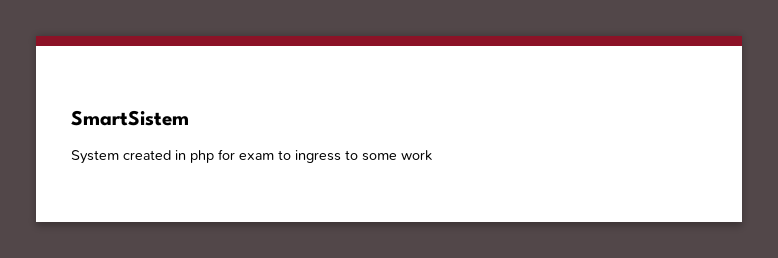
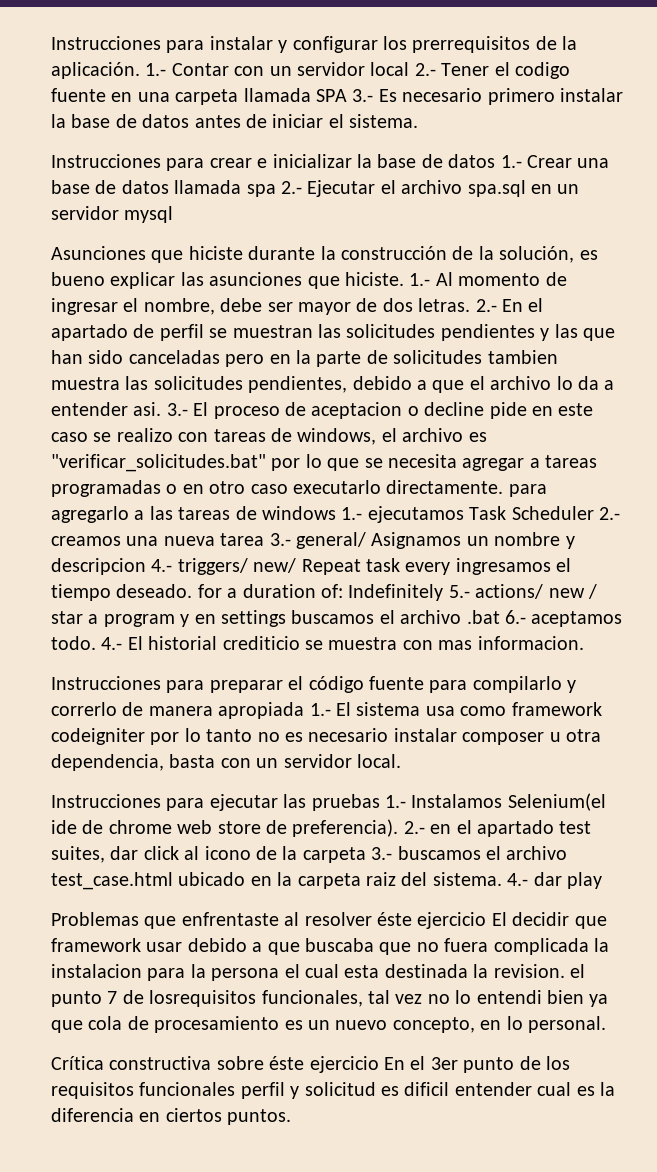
[71,110,189,126] [71,149,432,164] SmartSistem // System created in php for exam to ingress to some work -> [51,36,578,53] [51,62,570,79] [51,88,623,105] [51,114,419,128] [51,154,610,171] [51,180,580,197] [51,206,174,223] [51,246,598,263] [51,272,567,289] [51,298,544,315] [51,324,615,341] [51,350,558,367] [51,376,615,393] [51,402,594,419] [51,428,487,445] [51,454,598,472] [51,480,547,497] [51,506,620,523] [51,532,575,549] [51,558,572,575] [51,584,597,601] [51,610,623,627] [51,636,584,650] [51,676,577,693] [51,702,602,719] [51,728,601,745] [51,754,401,771] [51,793,606,811] [51,819,592,837] [51,846,568,863] [51,872,602,890] [51,912,607,929] [51,938,609,955] [51,964,585,981] [51,990,609,1007] [51,1016,606,1033] [51,1056,570,1073] [51,1082,615,1099] [51,1108,292,1125] Instrucciones para instalar y configurar los prerrequisitos de la aplicación. 1.- Contar con un servidor local 2.- Tener el codigo fuente en una carpeta llamada SPA 3.- Es necesario primero instalar la base de datos antes de iniciar el sistema. // Instrucciones para crear e inicializar la base de datos 1.- Crear una base de datos llamada spa 2.- Ejecutar el archivo spa.sql en un servidor mysql // Asunciones que hiciste durante la construcción de la solución, es bueno explicar las asunciones que hiciste. 1.- Al momento de ingresar el nombre, debe ser mayor de dos letras. 2.- En el apartado de perfil se muestran las solicitudes pendientes y las que han sido canceladas pero en la parte de solicitudes tambien muestra las solicitudes pendientes, debido a que el archivo lo da a entender asi. 3.- El proceso de aceptacion o decline pide en este caso se realizo con tareas de windows, el archivo es "verificar_solicitudes.bat" por lo que se necesita agregar a tareas programadas o en otro caso executarlo directamente. para agregarlo a las tareas de windows 1.- ejecutamos Task Scheduler 2.- creamos una nueva tarea 3.- general/ Asignamos un nombre y descripcion 4.- triggers/ new/ Repeat task every ingresamos el tiempo deseado. for a duration of: Indefinitely 5.- actions/ new / star a program y en settings buscamos el archivo .bat 6.- aceptamos todo. 4.- El historial crediticio se muestra con mas informacion. // Instrucciones para preparar el código fuente para compilarlo y correrlo de manera apropiada 1.- El sistema usa como framework codeigniter por lo tanto no es necesario instalar composer u otra dependencia, basta con un servidor local. // Instrucciones para ejecutar las pruebas 1.- Instalamos Selenium(el ide de chrome web store de preferencia). 2.- en el apartado test suites, dar click al icono de la carpeta 3.- buscamos el archivo test_case.html ubicado en la carpeta raiz del sistema. 4.- dar play // Problemas que enfrentaste al resolver éste ejercicio El decidir que framework usar debido a que buscaba que no fuera complicada la instalacion para la persona el cual esta destinada la revision. el punto 7 de losrequisitos funcionales, tal vez no lo entendi bien ya que cola de procesamiento es un nuevo concepto, en lo personal. // Crítica constructiva sobre éste ejercicio En el 3er punto de los requisitos funcionales perfil y solicitud es dificil entender cual es la diferencia en ciertos puntos.

